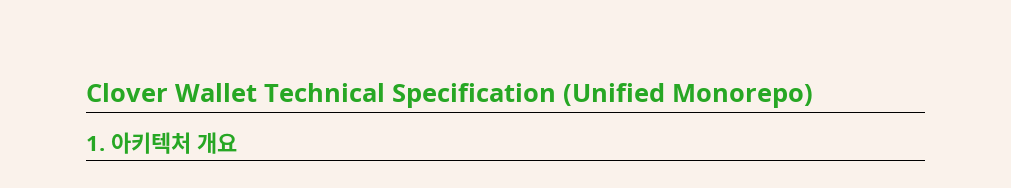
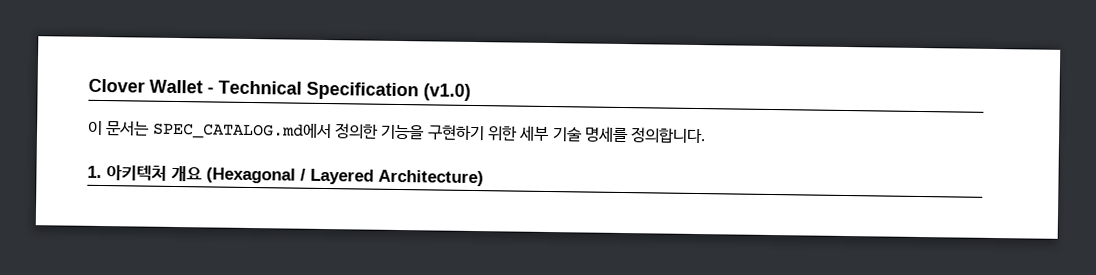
(257, 92) none -> [207,87,214,94] -
[563,83,813,108] (Unified Monorepo) -> [423,83,471,101] [87,120,707,144] (v1.0) // 이 문서는 SPEC_CATALOG.md에서 정의한 기능을 구현하기 위한 세부 기술 명세를 정의합니다.
(237, 143) none -> [206,167,484,187] (Hexagonal / Layered Architecture)

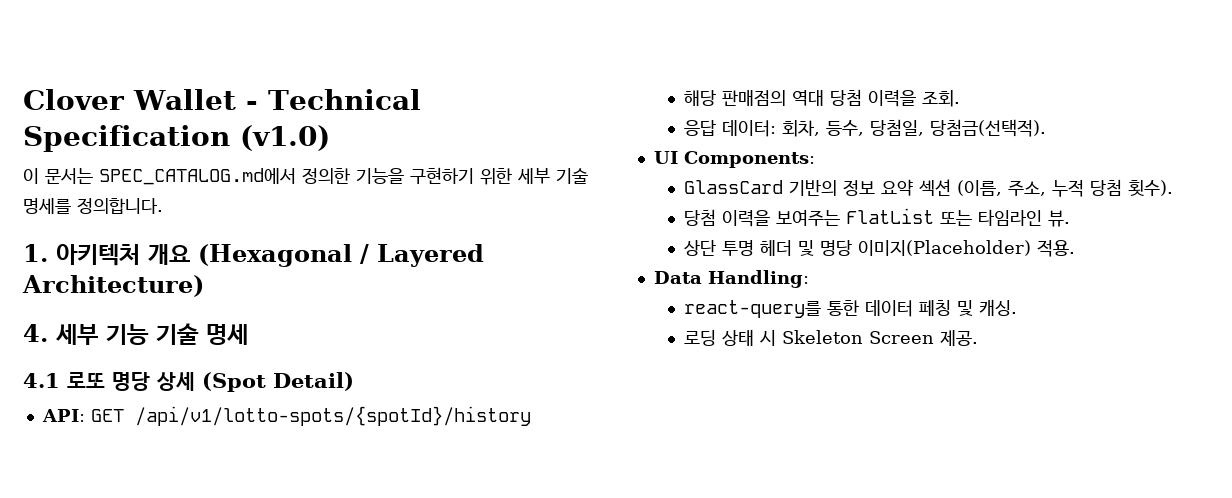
(484, 178) none -> [23,323,248,345] [23,372,354,392] [41,406,531,426] [683,89,960,107] [683,119,1046,137] [653,151,815,168] [683,179,1173,197] [683,208,1070,227] [683,240,1075,257] [653,270,809,288] [683,299,1017,318] [683,329,978,346] // 4. 세부 기능 기술 명세 // 4.1 로또 명당 상세 (Spot Detail) // API: GET /api/v1/lotto-spots/{spotId}/history // 해당 판매점의 역대 당첨 이력을 조회. // 응답 데이터: 회차, 등수, 당첨일, 당첨금(선택적). // UI Components: // GlassCard 기반의 정보 요약 섹션 (이름, 주소, 누적 당첨 횟수). // 당첨 이력을 보여주는 FlatList 또는 타임라인 뷰. // 상단 투명 헤더 및 명당 이미지(Placeholder) 적용. // Data Handling: // react-query를 통한 데이터 페칭 및 캐싱. // 로딩 상태 시 Skeleton Screen 제공.

